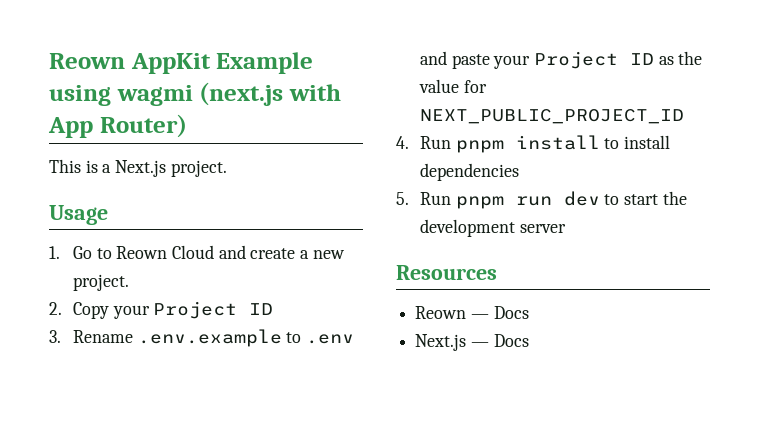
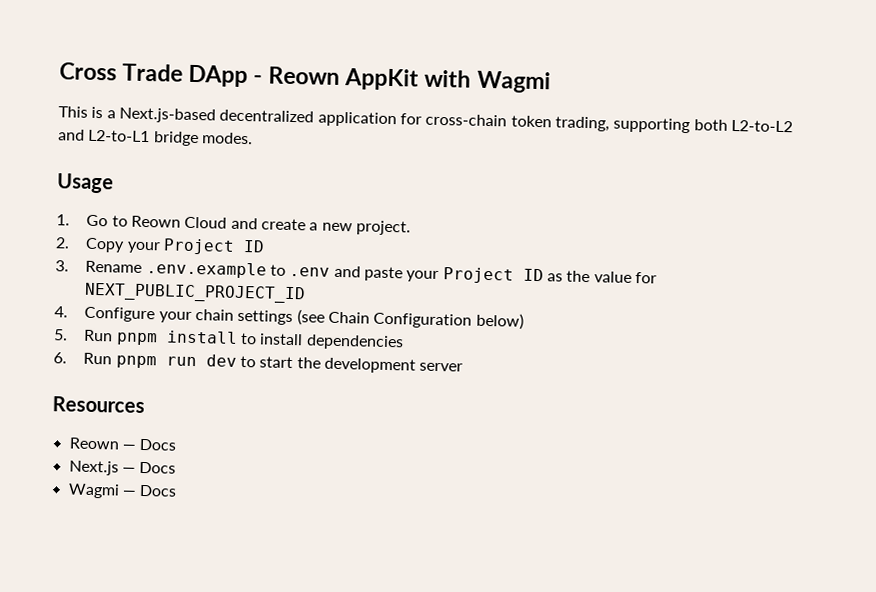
[49,52,314,74] [49,82,341,106] [48,114,187,138] [49,159,227,177] Reown AppKit Example using wagmi (next.js with App Router) // This is a Next.js project. -> [59,62,551,94] [58,106,793,134] [58,129,253,147] Cross Trade DApp - Reown AppKit with Wagmi // This is a Next.js-based decentralized application for cross-chain token trading, supporting both L2-to-L2 and L2-to-L1 bridge modes.
(409, 142) none -> [84,306,524,330] [54,329,68,341] Configure your chain settings (see Chain Configuration below) // 5.
[396,192,409,205] 5. -> [53,352,67,364] 6.
(529, 340) none -> [67,483,178,499] // Wagmi — Docs

